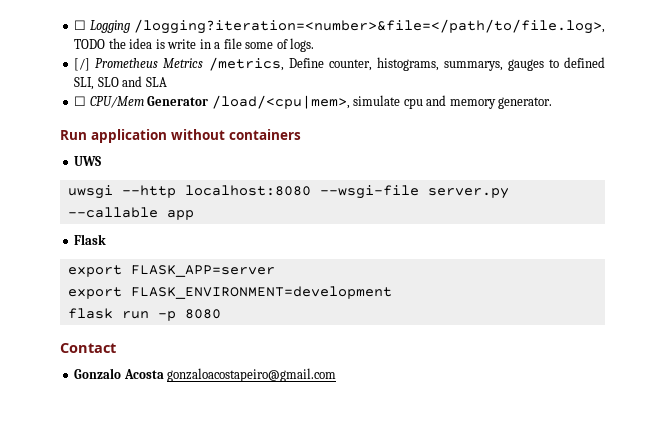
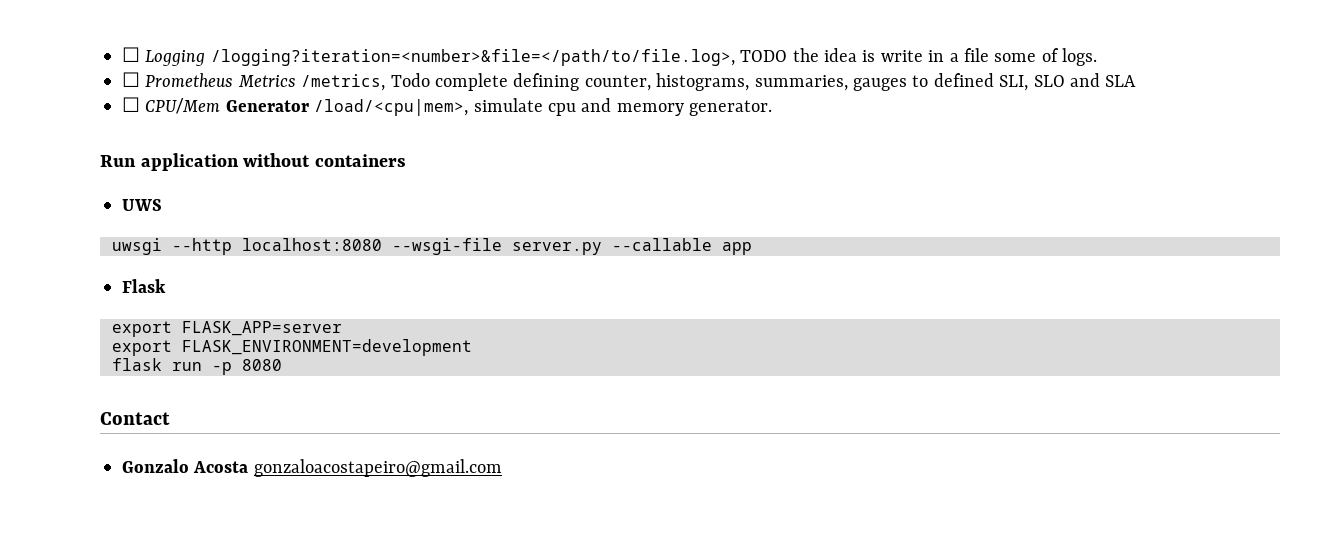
[74,58,91,71] [/] -> [122,72,140,87] ☐
[288,58,324,68] Define -> [390,73,580,91] Todo complete defining
[443,61,503,71] summarys, -> [754,75,848,91] summaries,

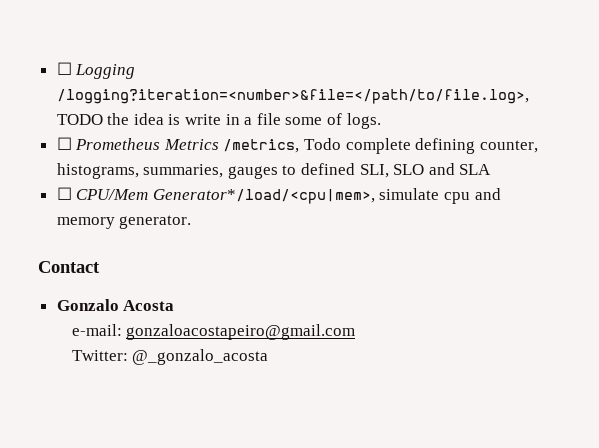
[225,99,469,116] Generator /load/<cpu|mem>, -> [152,189,375,204] Generator*/load/<cpu|mem>,
[100,153,407,171] [122,199,162,211] [112,238,752,255] [122,279,166,293] [112,321,342,337] [112,339,472,356] [112,358,282,375] // Run application without containers // UWS // uwsgi --http localhost:8080 --wsgi-file server.py --callable app // Flask // export FLASK_APP=server // export FLASK_ENVIRONMENT=development // flask run -p 8080 -> (192, 222) none
(249, 467) none -> [71,324,122,336] // e-mail:
(502, 468) none -> [71,349,269,365] // Twitter: @_gonzalo_acosta

